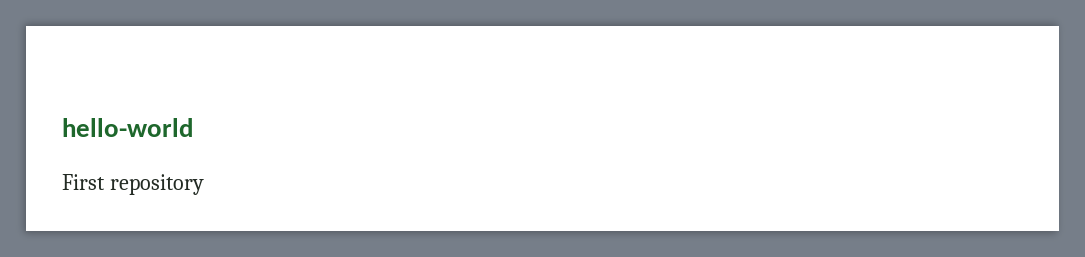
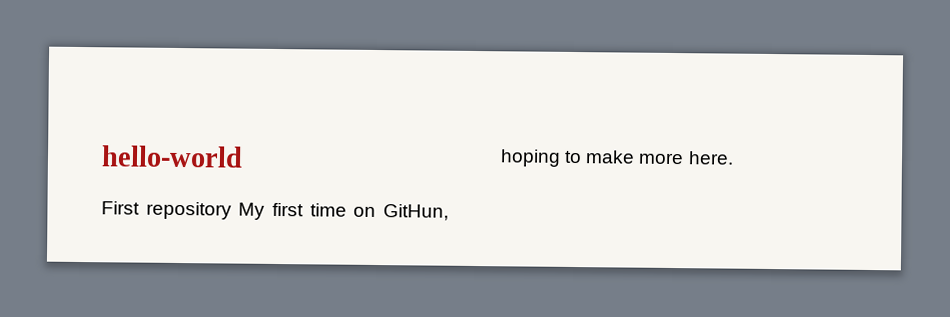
(204, 184) none -> [238,202,450,221] [500,149,734,167] My first time on GitHun, hoping to make more here.

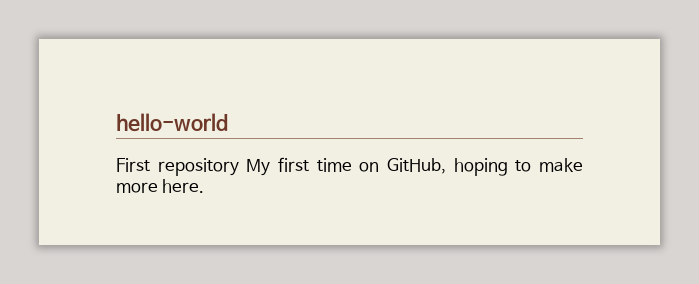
[383,204,450,221] GitHun, -> [387,158,446,174] GitHub,

